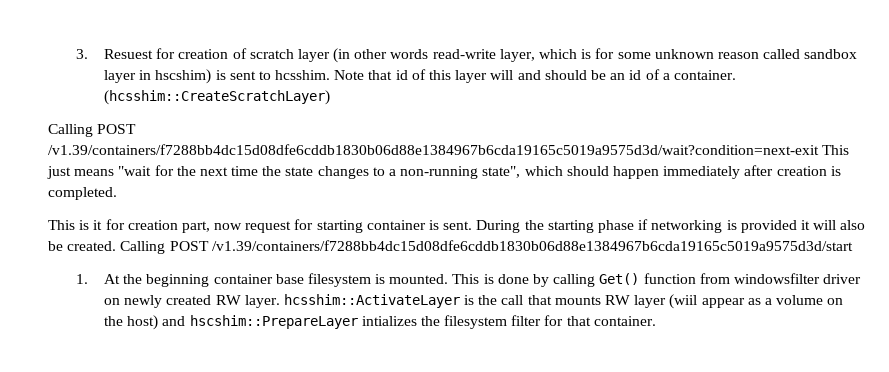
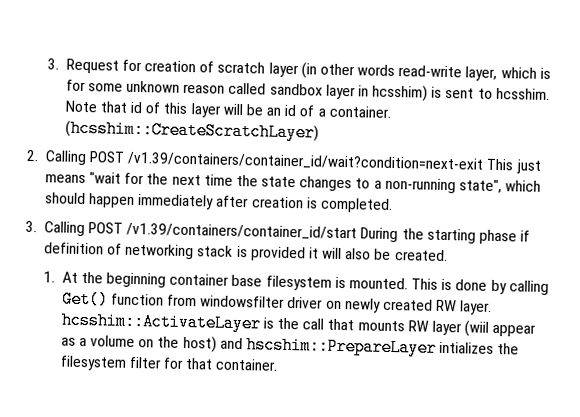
[75,49,153,59] 3. Resuest -> [46,58,119,74] 3. Request
[155,69,212,84] hscshim) -> [372,84,429,102] hcsshim)
[517,70,587,80] and should -> (244, 109) none
[48,124,137,137] [48,144,819,155] Calling POST /v1.39/containers/f7288bb4dc15d08dfe6cddb1830b06d88e1384967b6cda19165c5019a9575d3d/wait?condition=next-exit -> [26,149,485,172] 2. Calling POST /v1.39/containers/container_id/wait?condition=next-exit
[48,219,473,233] This is it for creation part, now request for starting container is sent. -> [25,220,358,241] 3. Calling POST /v1.39/containers/container_id/start
[651,220,723,233] networking -> [43,242,234,260] definition of networking stack
[120,240,853,254] Calling POST /v1.39/containers/f7288bb4dc15d08dfe6cddb1830b06d88e1384967b6cda19165c5019a9575d3d/start -> (448, 255) none

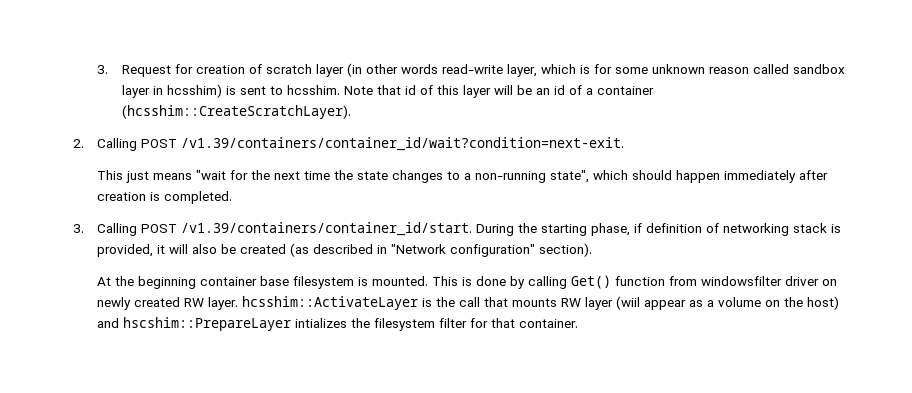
[328,105,391,118] [64,119,319,142] container. (hcsshim::CreateScratchLayer) -> [596,86,654,95] [121,105,351,119] container (hcsshim::CreateScratchLayer).
[127,151,485,172] /v1.39/containers/container_id/wait?condition=next-exit -> [181,137,625,151] /v1.39/containers/container_id/wait?condition=next-exit. //
[126,222,358,241] /v1.39/containers/container_id/start -> [181,222,473,236] /v1.39/containers/container_id/start.
[478,229,517,245] phase -> [591,223,631,236] phase,
[249,246,306,262] provided -> [97,244,154,257] provided,
[394,249,448,262] [42,271,55,283] created. // 1. -> [240,243,593,257] created (as described in "Network configuration" section). //

